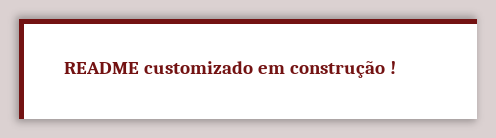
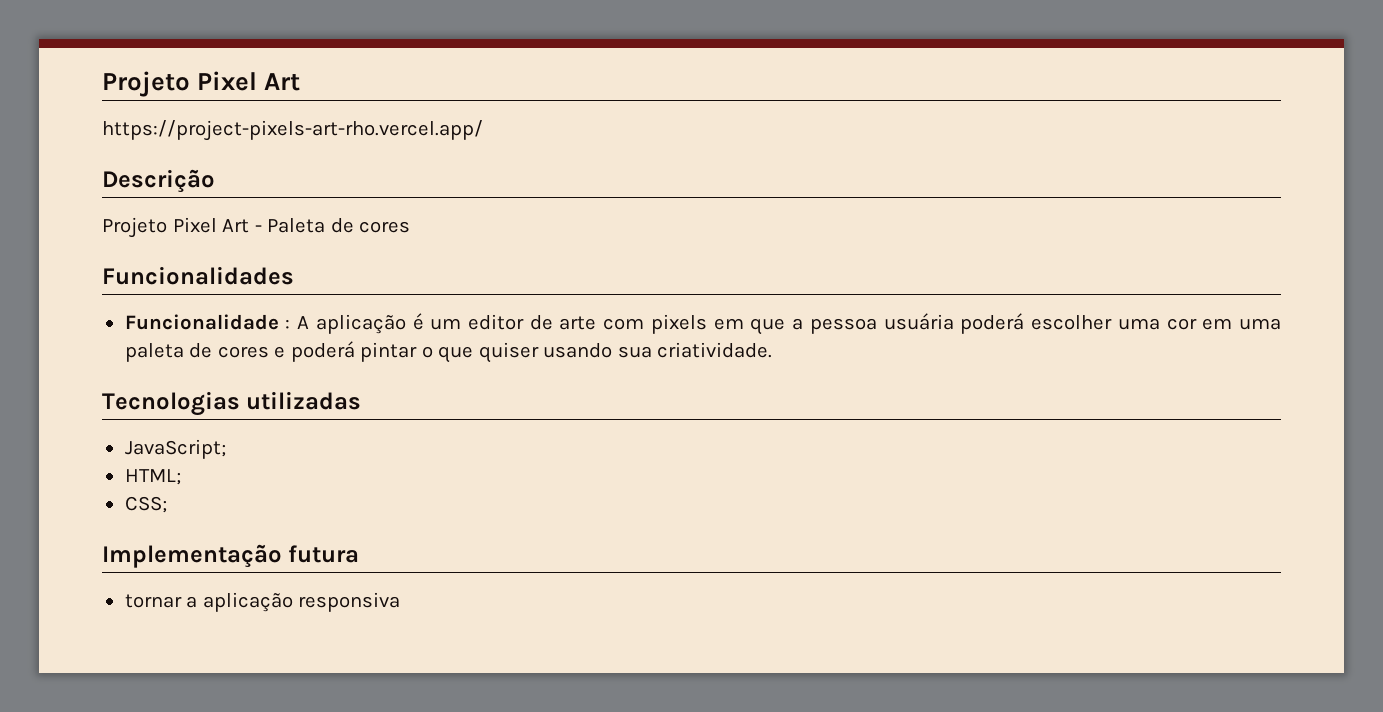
[64,61,396,78] README customizado em construção ! -> [102,71,301,97] [102,120,483,141] [102,169,215,193] [102,217,411,238] [102,266,294,285] [124,313,1281,335] [124,341,773,363] [102,391,362,416] [124,439,226,459] [124,469,181,485] [124,496,167,513] [102,544,360,568] [124,592,401,612] Projeto Pixel Art // https://project-pixels-art-rho.vercel.app/ // Descrição // Projeto Pixel Art - Paleta de cores // Funcionalidades // Funcionalidade : A aplicação é um editor de arte com pixels em que a pessoa usuária poderá escolher uma cor em uma paleta de cores e poderá pintar o que quiser usando sua criatividade. // Tecnologias utilizadas // JavaScript; // HTML; // CSS; // Implementação futura // tornar a aplicação responsiva

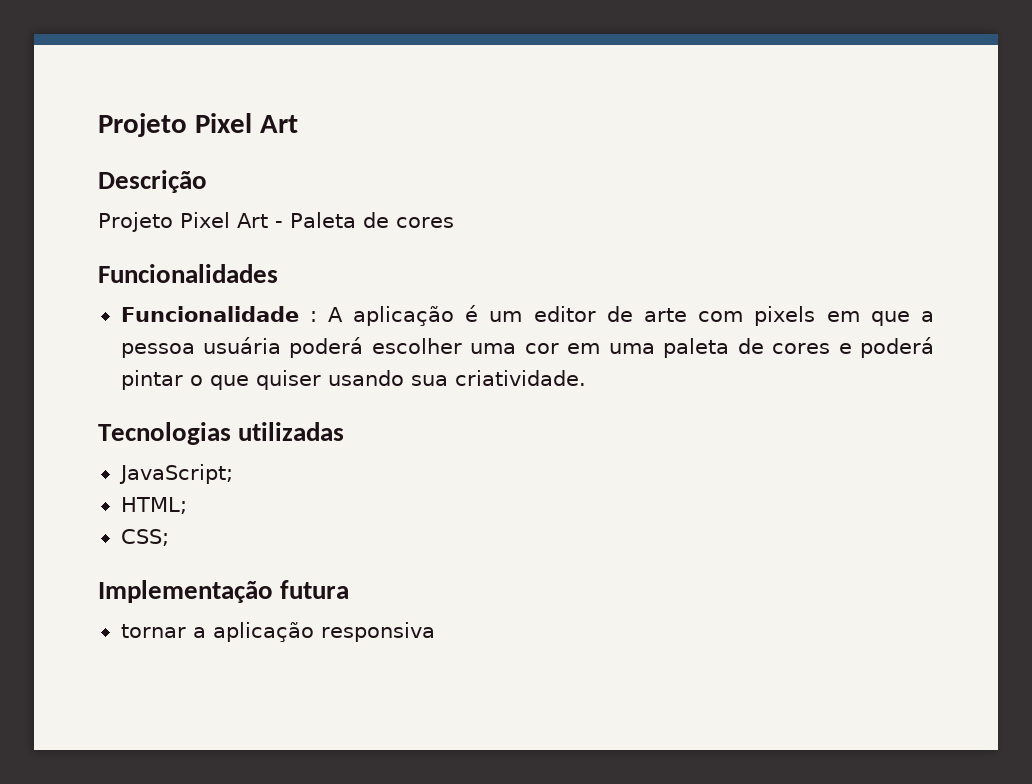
[102,71,301,97] [102,120,483,141] Projeto Pixel Art // https://project-pixels-art-rho.vercel.app/ -> [98,113,298,137] Projeto Pixel Art

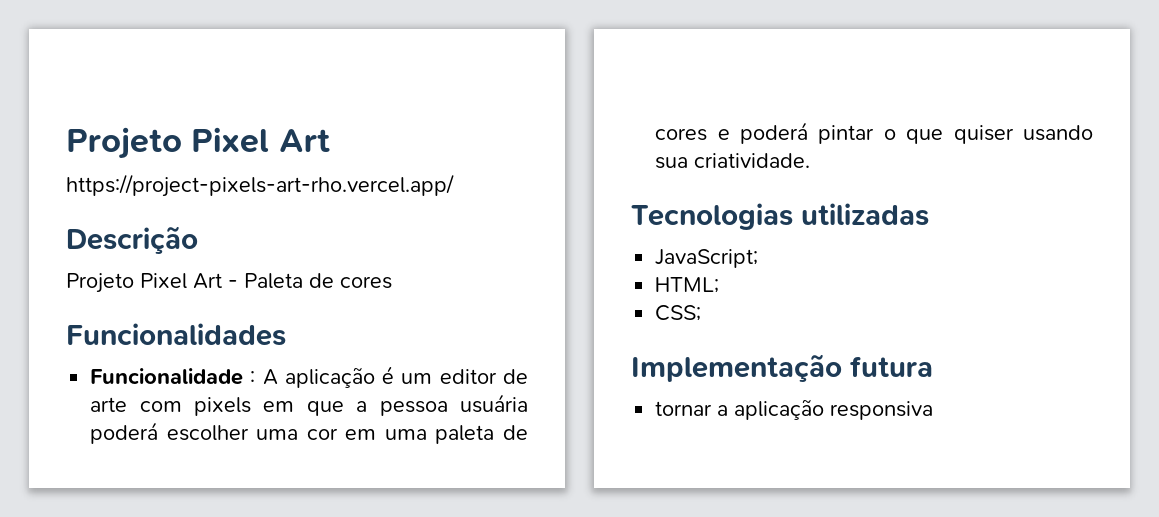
[98,113,298,137] Projeto Pixel Art -> [66,127,330,159] [66,174,454,197] Projeto Pixel Art // https://project-pixels-art-rho.vercel.app/

